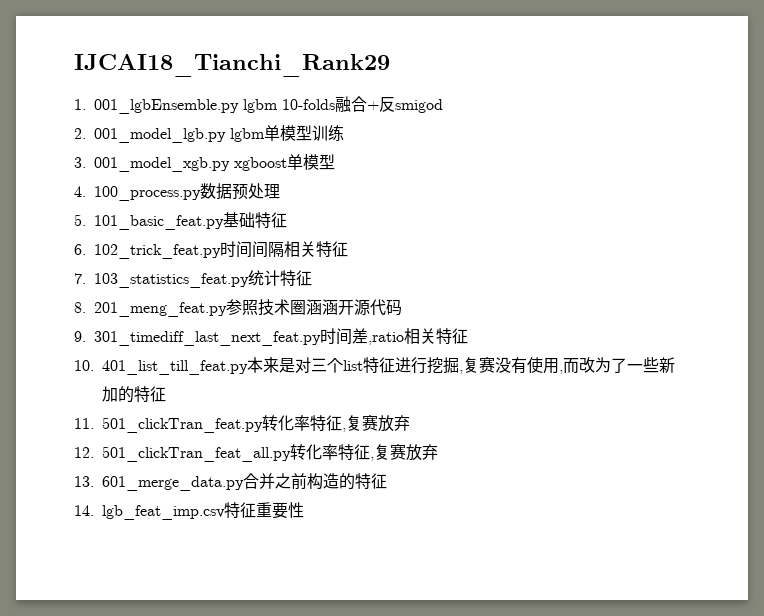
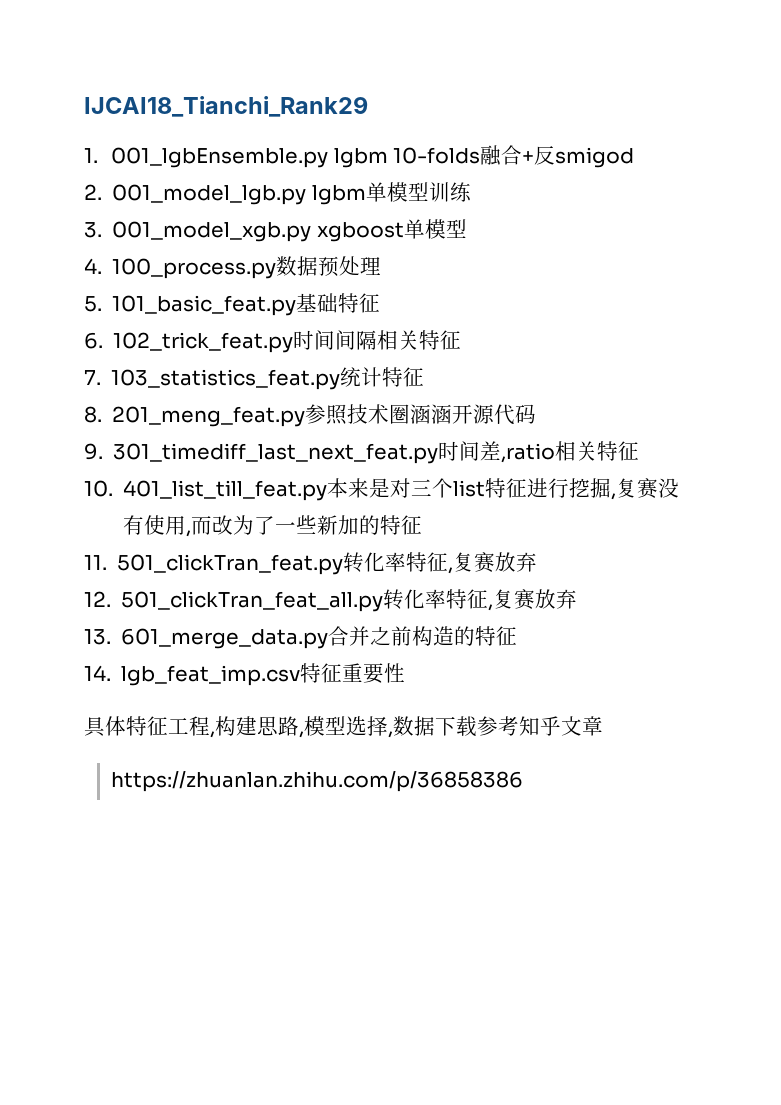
(304, 510) none -> [84,716,603,738] [111,771,524,792] // 具体特征工程,构建思路,模型选择,数据下载参考知乎文章 // https://zhuanlan.zhihu.com/p/36858386

